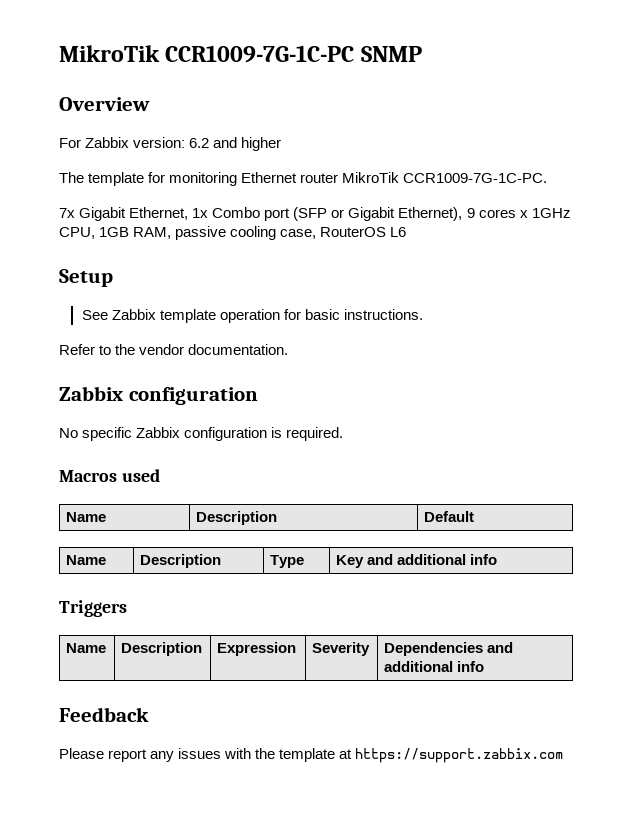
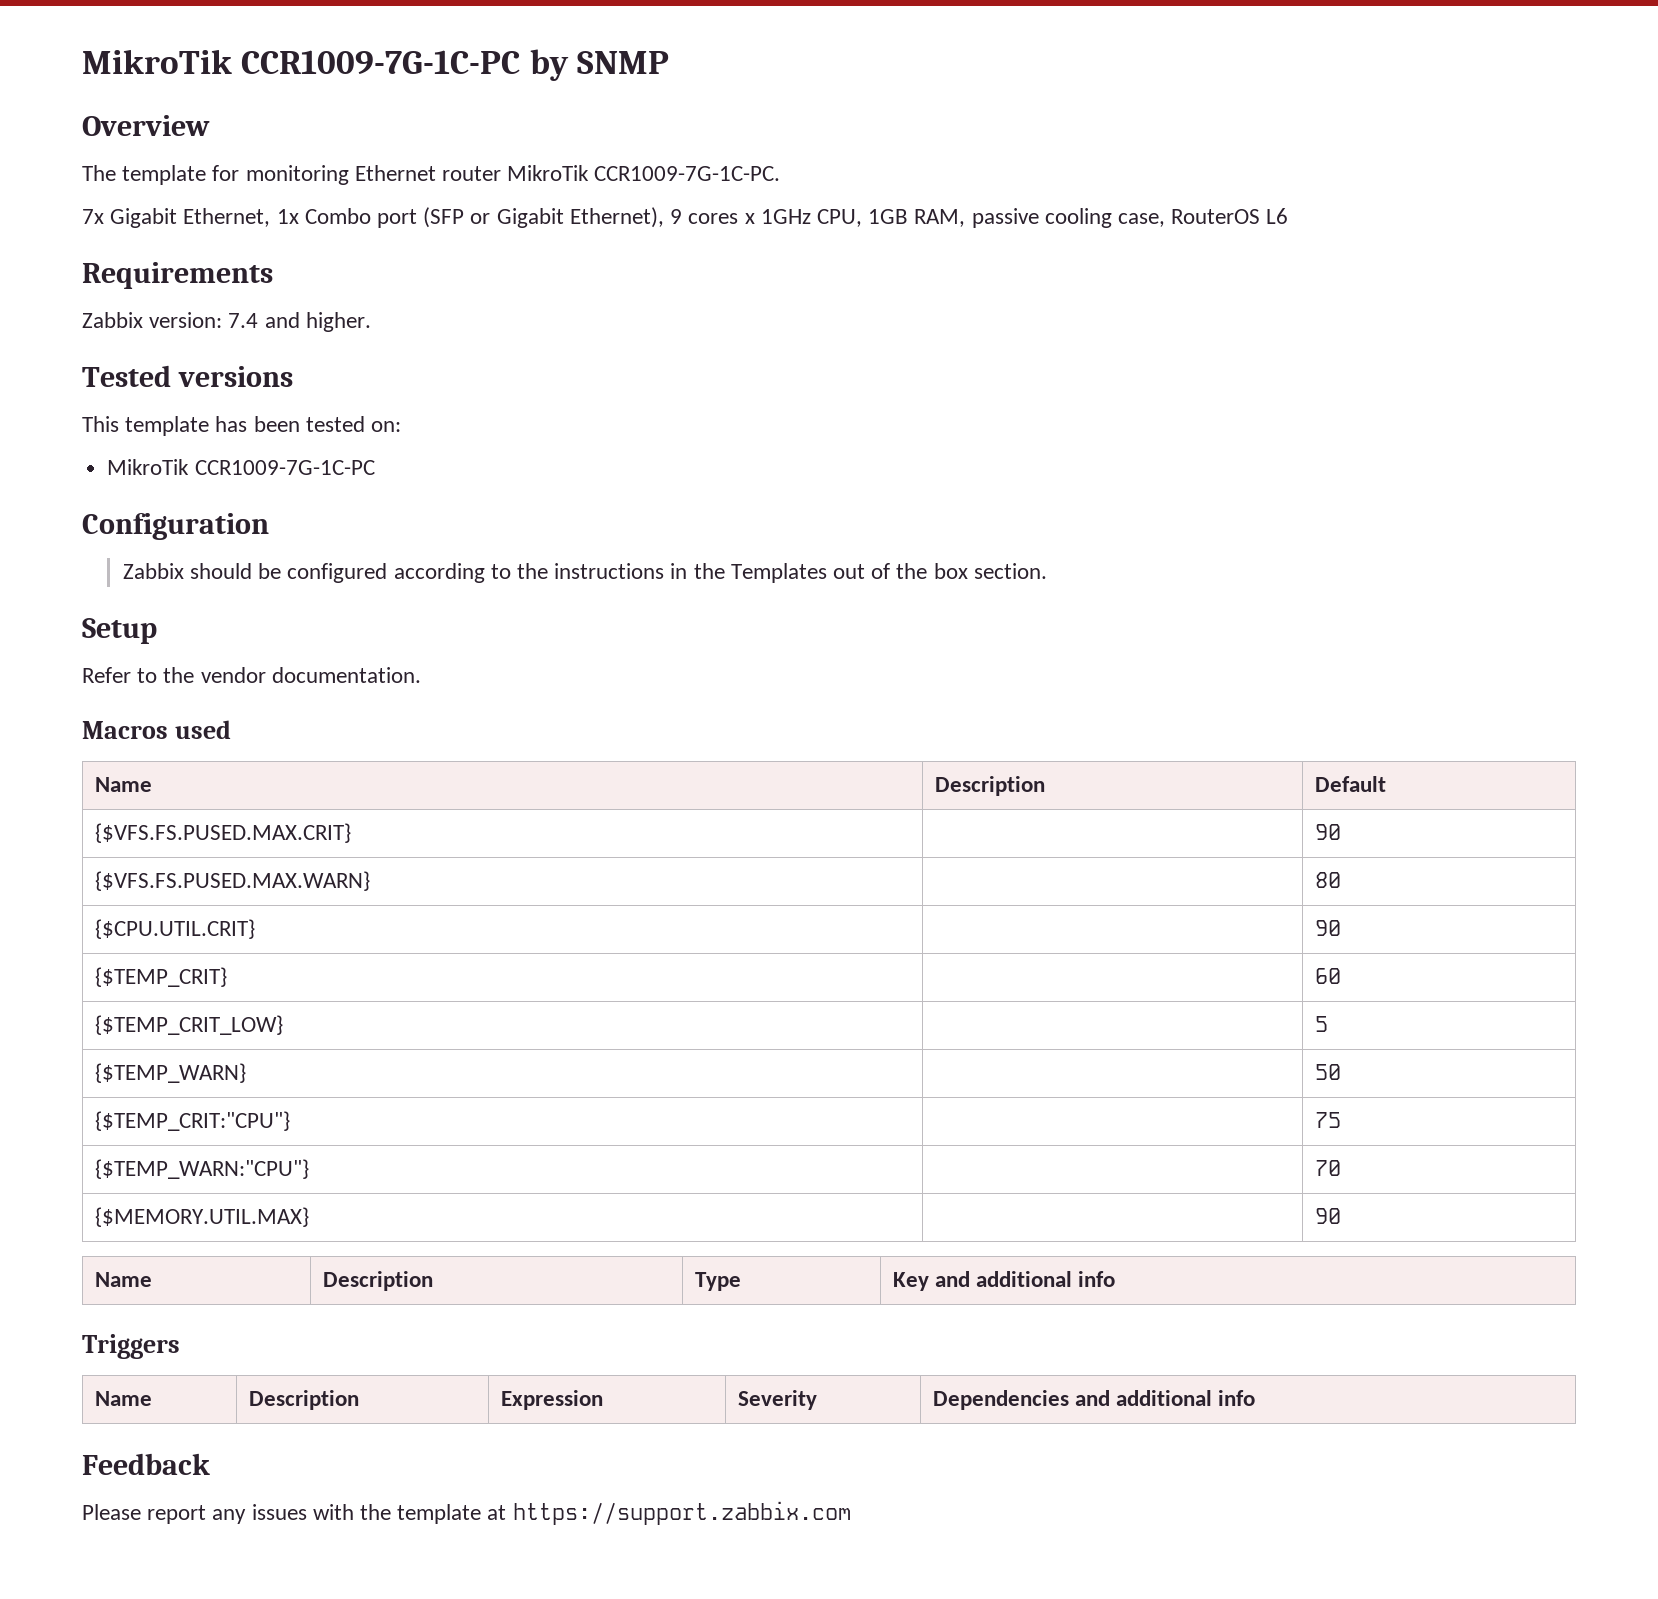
[59,45,355,63] MikroTik CCR1009-7G-1C-PC -> [82,49,569,81] MikroTik CCR1009-7G-1C-PC by
[59,137,282,151] // For Zabbix version: 6.2 and higher -> (210, 125) none
[59,269,113,287] [81,309,424,323] Setup // See Zabbix template operation for basic instructions. -> [82,262,273,289] [82,312,371,332] [82,365,293,387] [82,416,402,436] [107,459,375,475] [82,513,269,540] [122,563,1047,583] [82,618,157,644] Requirements // Zabbix version: 7.4 and higher. // Tested versions // This template has been tested on: // MikroTik CCR1009-7G-1C-PC // Configuration // Zabbix should be configured according to the instructions in the Templates out of the box section. // Setup
[59,386,258,405] [59,427,344,441] // Zabbix configuration // No specific Zabbix configuration is required. -> (421, 675) none
(475, 516) none -> [94,823,351,843] [1314,824,1341,840] [94,871,370,891] [1314,872,1341,888] [94,919,255,939] [1314,920,1341,936] [94,967,227,987] [1314,968,1341,984] [94,1015,283,1035] [1314,1016,1328,1032] [94,1063,246,1083] [1314,1064,1341,1080] [94,1111,290,1131] [1314,1112,1341,1128] [94,1159,309,1179] [1314,1160,1341,1176] [94,1207,309,1227] [1314,1208,1341,1224] // {$VFS.FS.PUSED.MAX.CRIT} | | 90 // {$VFS.FS.PUSED.MAX.WARN} | | 80 // {$CPU.UTIL.CRIT} | | 90 // {$TEMP_CRIT} | | 60 // {$TEMP_CRIT_LOW} | | 5 // {$TEMP_WARN} | | 50 // {$TEMP_CRIT:"CPU"} | | 75 // {$TEMP_WARN:"CPU"} | | 70 // {$MEMORY.UTIL.MAX} | | 90

